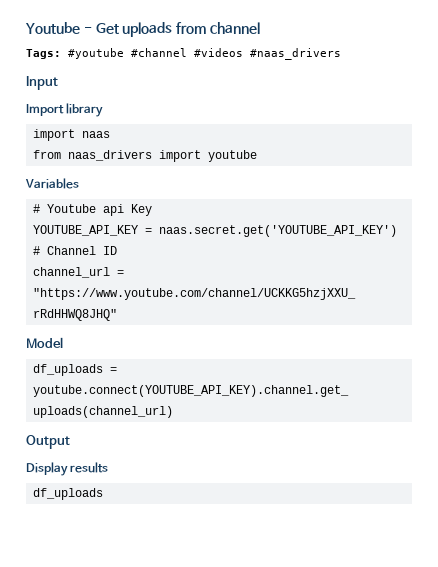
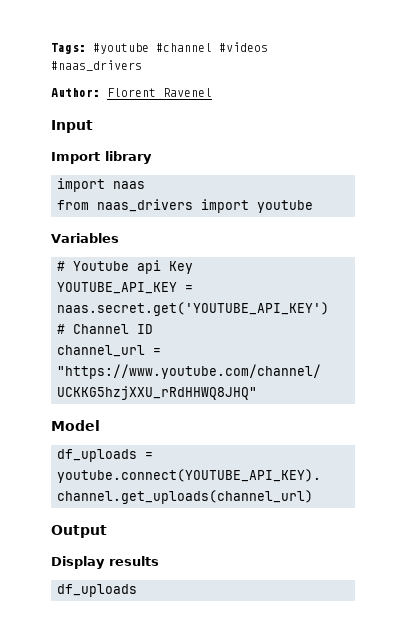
[25,22,260,37] Youtube - Get uploads from channel // -> (51, 48) none
(341, 54) none -> [51,88,212,97] // Author: Florent Ravenel

